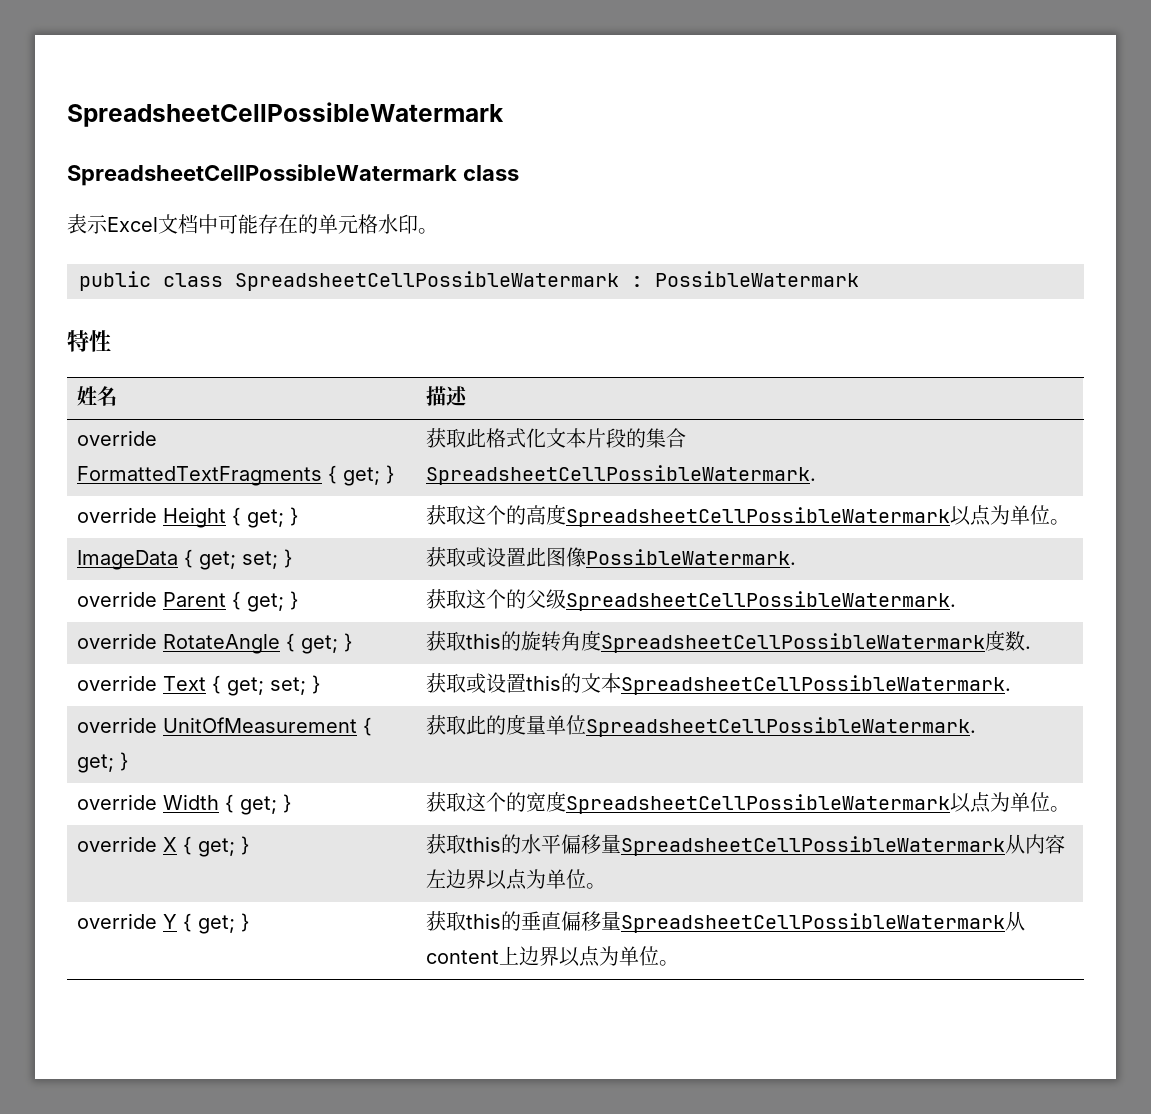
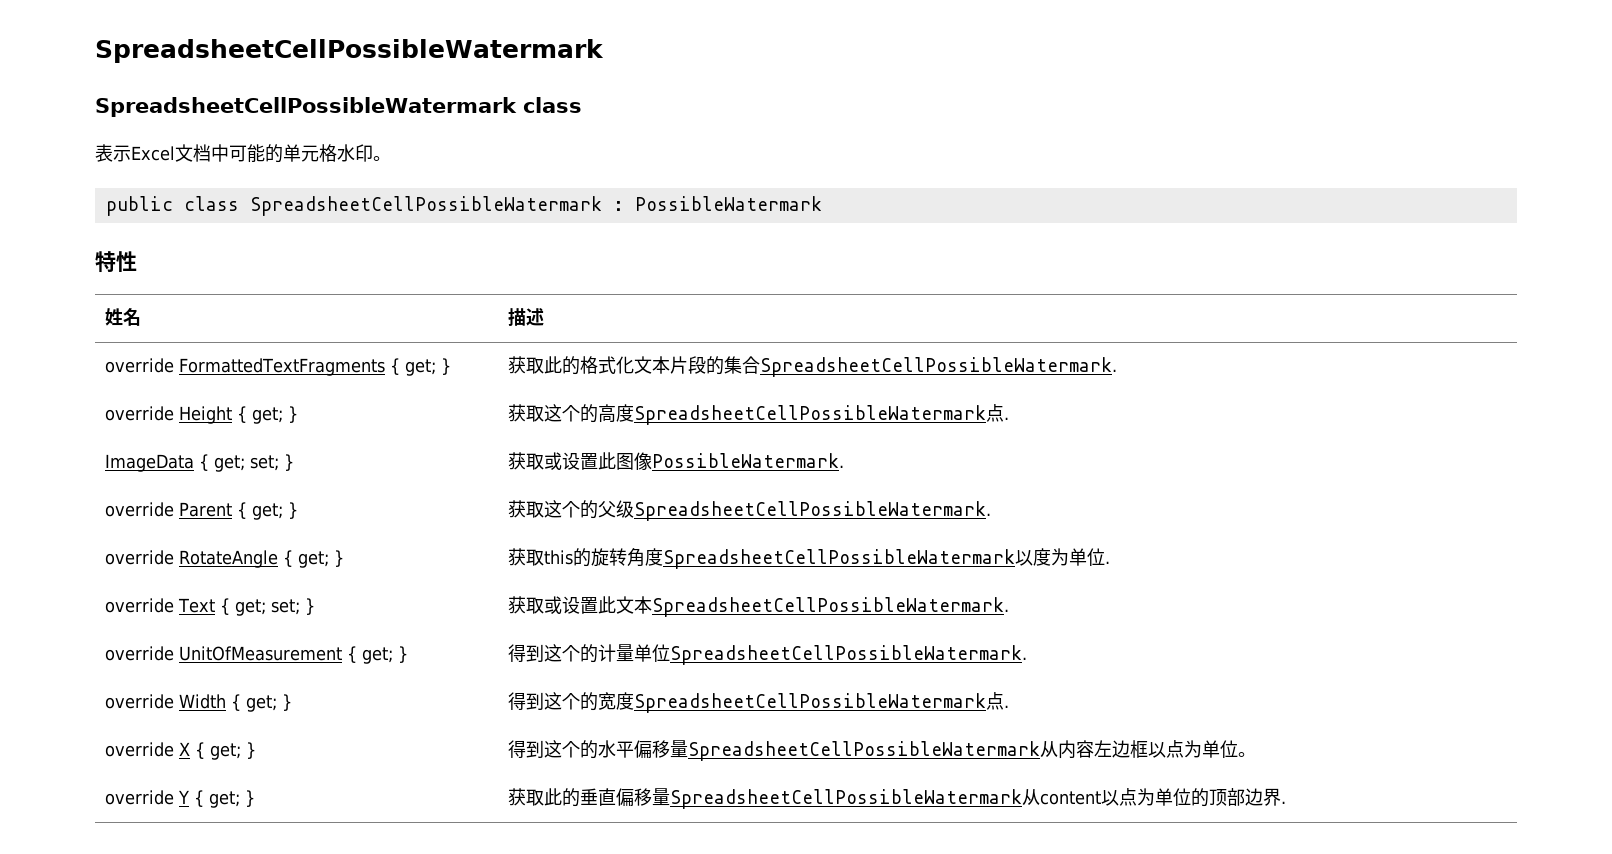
[258,214,298,234] 存在 -> (265, 153) none
(486, 438) none -> [561,356,580,375] 的
[949,505,1070,526] 以点为单位。 -> [985,404,1009,422] 点.
[984,630,1025,651] 度数 -> [1014,548,1105,566] 以度为单位
[525,673,581,693] this的 -> [597,596,616,614] 此
[425,714,526,735] 获取此的度 -> [507,644,616,663] 得到这个的计
[425,792,466,812] 获取 -> [507,692,544,710] 得到
[949,792,1070,813] 以点为单位。 -> [985,692,1009,710] 点.
[425,834,501,854] 获取this -> [507,740,580,758] 得到这个
[465,869,486,889] 界 -> [1129,740,1148,758] 框
[465,913,501,929] this -> [543,788,562,806] 此
[498,946,679,967] 上边界以点为单位。 -> [1100,788,1286,807] 以点为单位的顶部边界.

